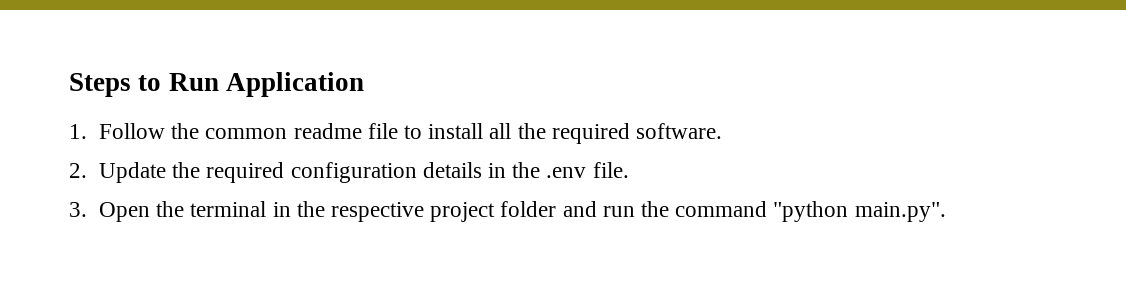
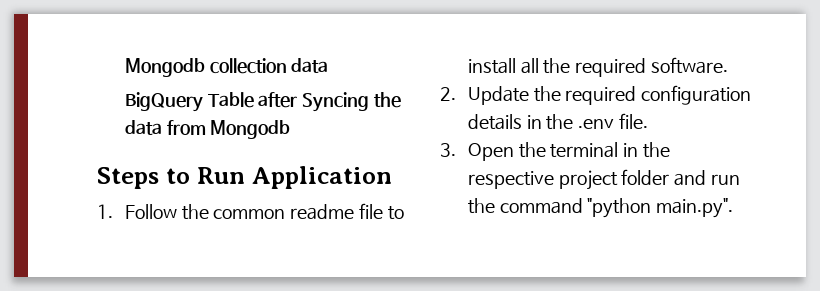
(69, 85) none -> [124,58,329,77] [124,92,402,112] [124,120,291,139] Mongodb collection data // BigQuery Table after Syncing the data from Mongodb //

